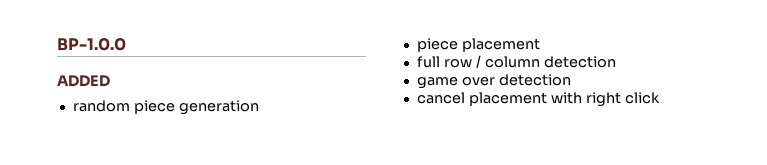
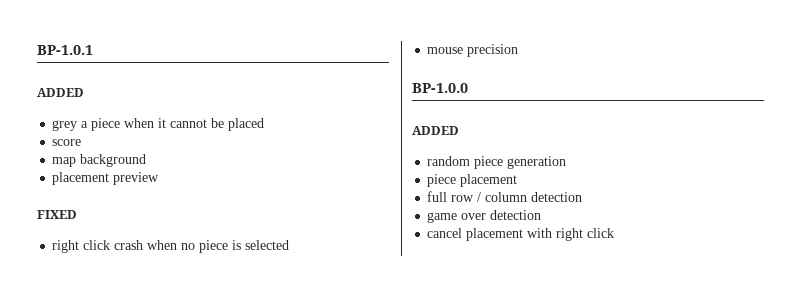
(57, 44) none -> [37,45,93,55] [37,88,84,97] [52,118,265,131] [52,139,82,146] [52,154,147,167] [52,172,160,185] [37,210,77,219] [52,240,290,253] [427,44,519,57] BP-1.0.1 // ADDED // grey a piece when it cannot be placed // score // map background // placement preview // FIXED // right click crash when no piece is selected // mouse precision //

